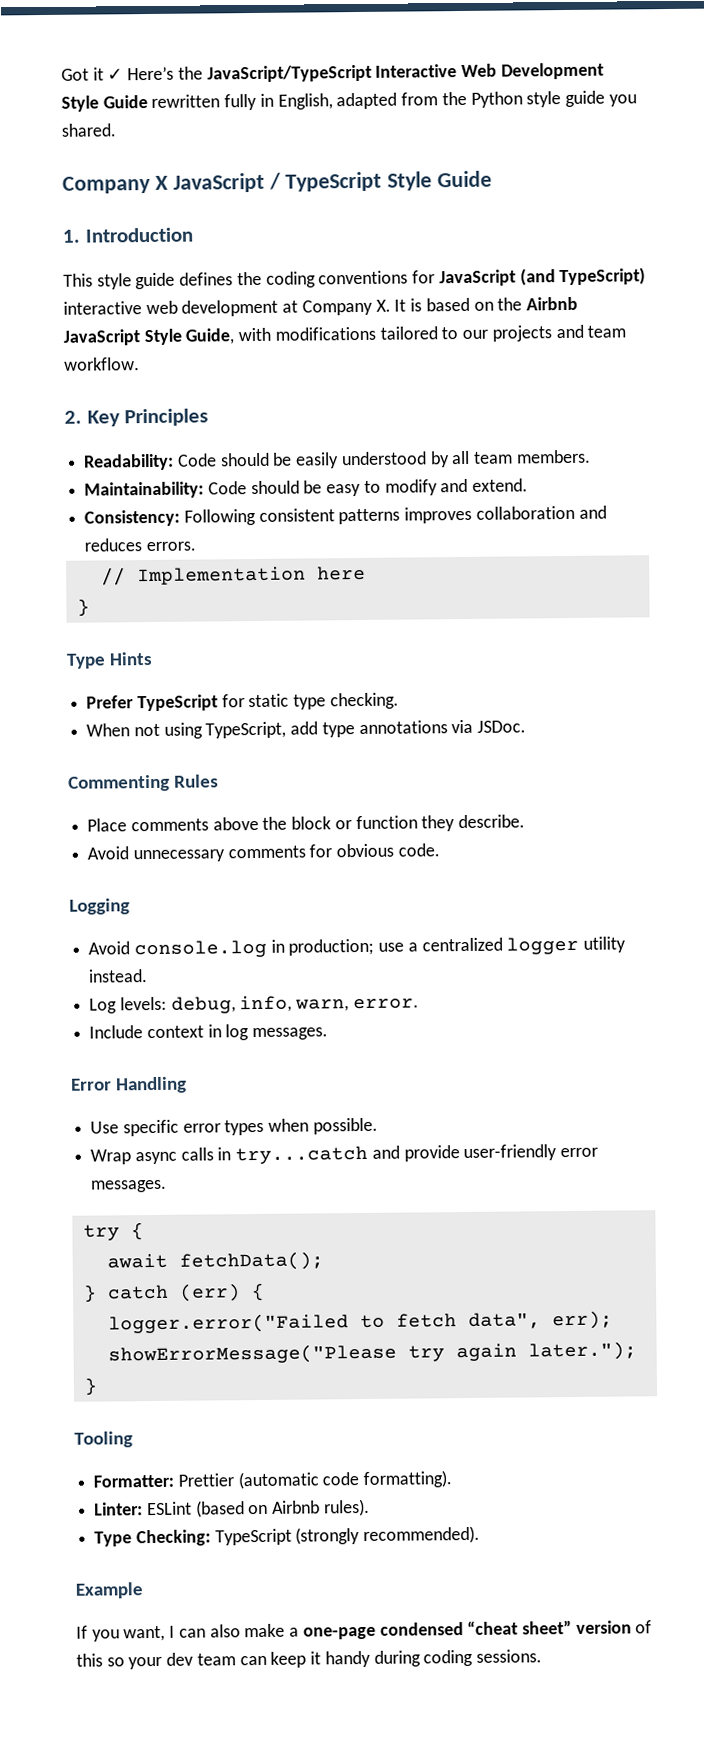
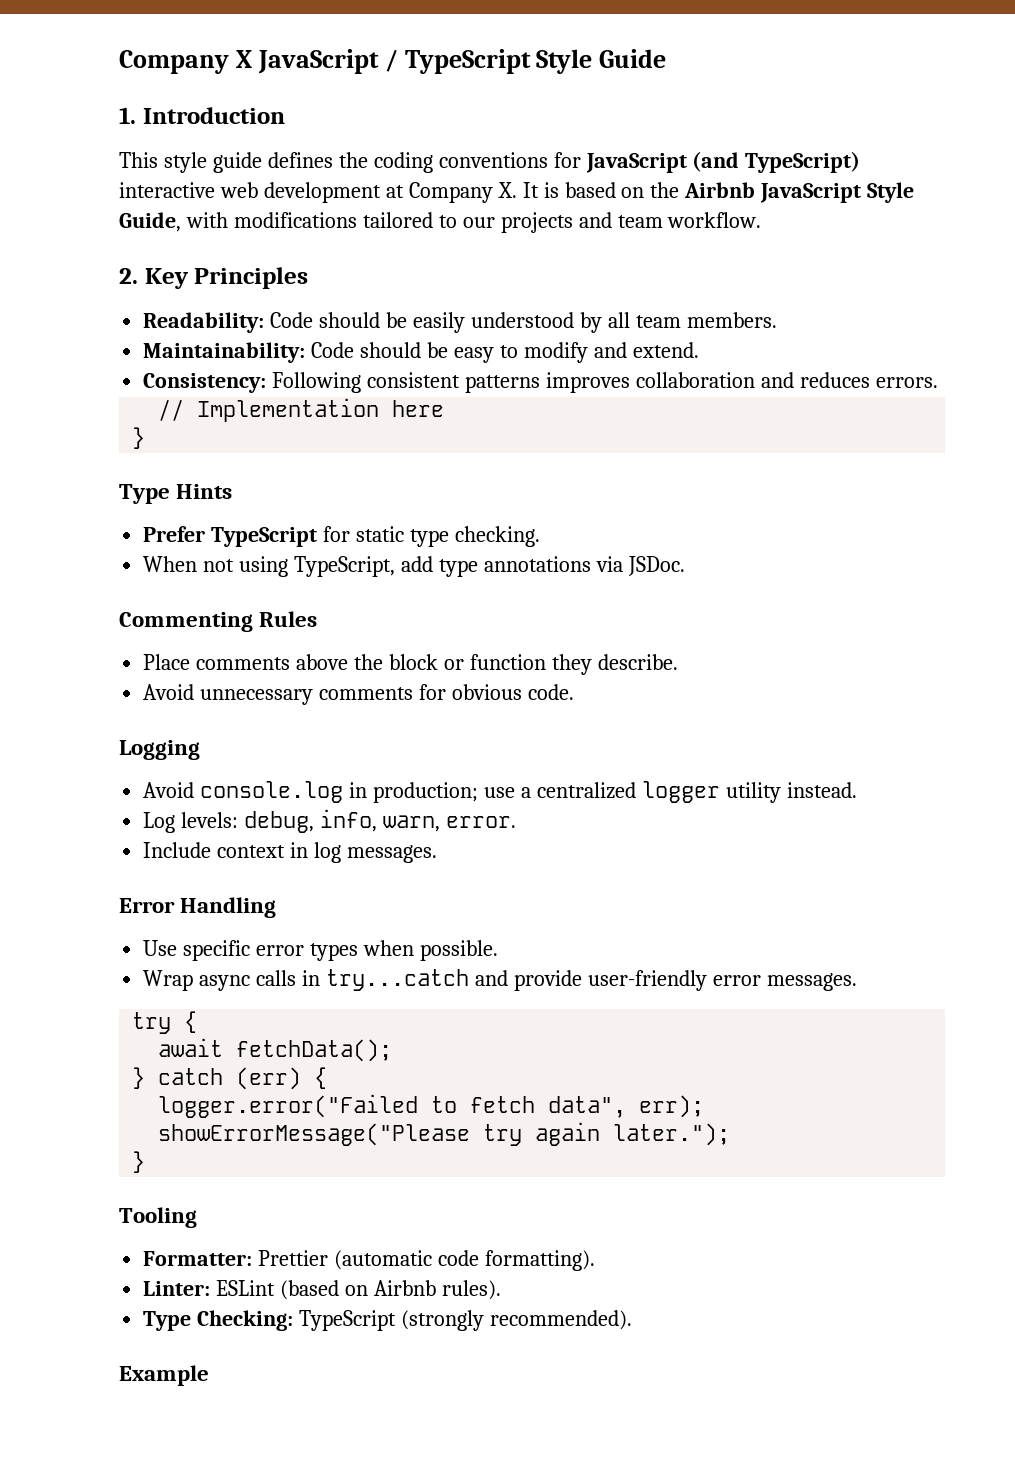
[61,62,604,83] [61,90,637,112] [61,123,116,137] Got it ✓ Here’s the JavaScript/TypeScript Interactive Web Development Style Guide rewritten fully in English, adapted from the Python style guide you shared. // -> (119, 62) none
[76,1620,653,1642] [76,1649,542,1670] // If you want, I can also make a one-page condensed “cheat sheet” version of this so your dev team can keep it handy during coding sessions. -> (209, 1375) none

